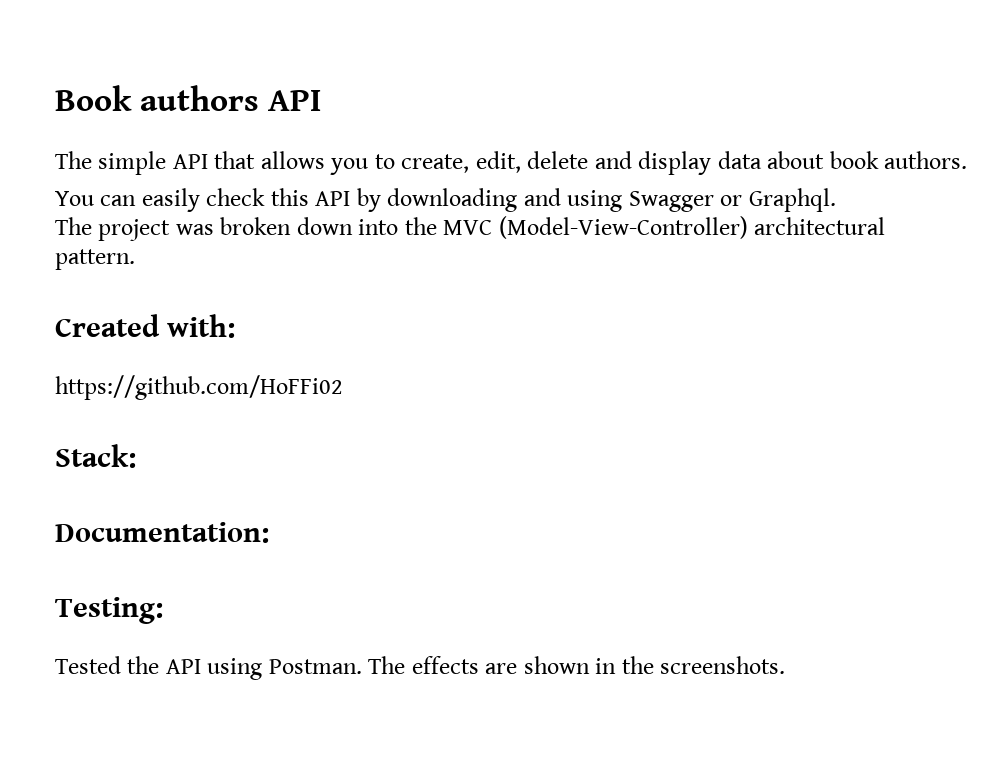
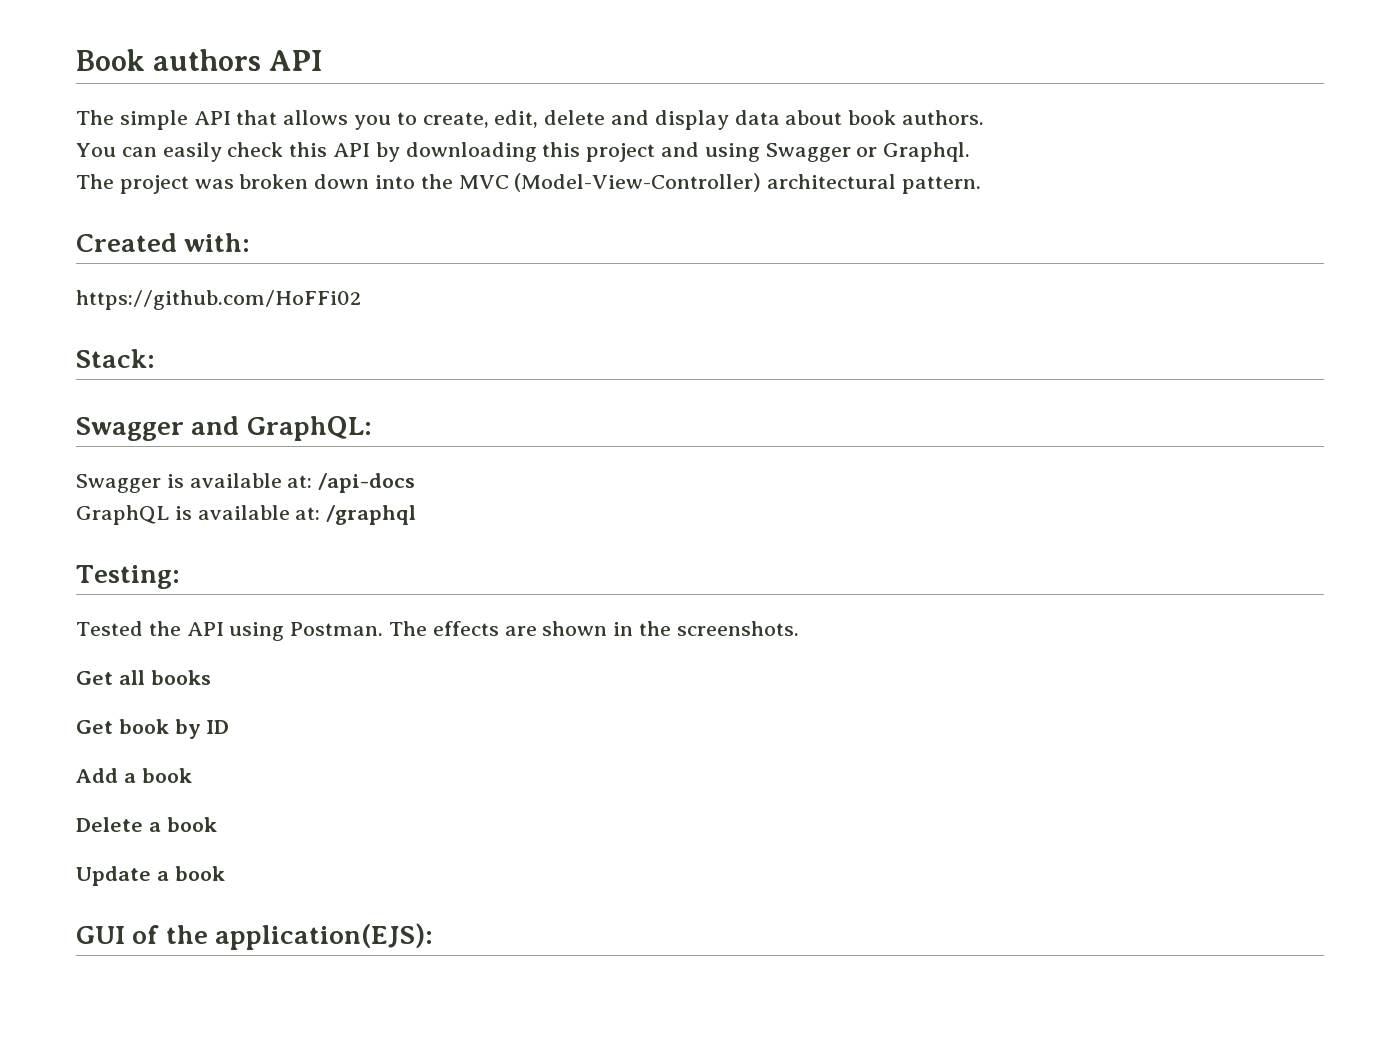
(518, 200) none -> [542,142,656,162] this project
[55,522,269,543] Documentation: -> [76,416,372,441] [76,473,416,493] [76,505,417,525] Swagger and GraphQL: // Swagger is available at: /api-docs // GraphQL is available at: /graphql
(786, 665) none -> [76,670,211,685] [76,719,230,739] [76,768,192,783] [76,817,217,832] [76,866,225,886] [76,923,433,950] // Get all books // Get book by ID // Add a book // Delete a book // Update a book // GUI of the application(EJS):

